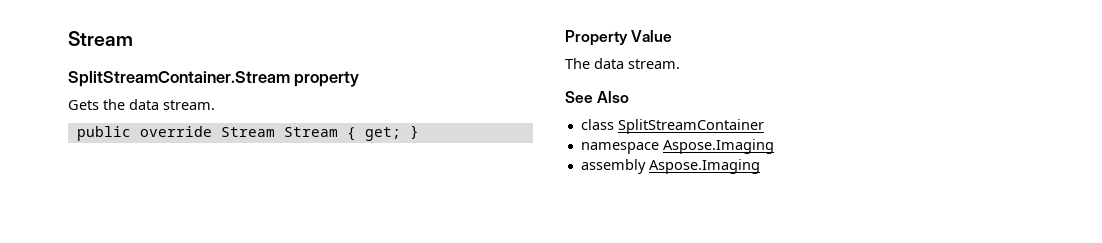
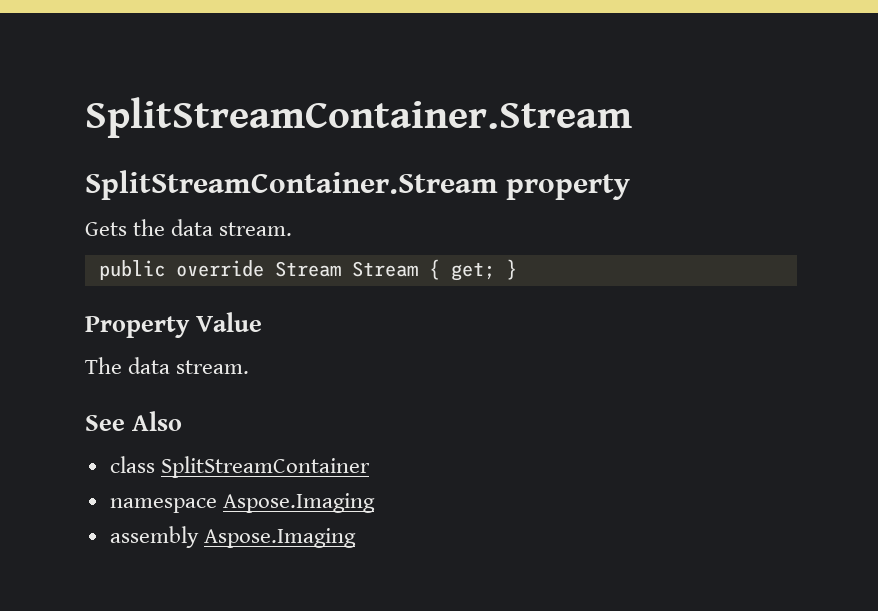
[68,31,133,46] Stream -> [85,97,632,138] SplitStreamContainer.Stream

